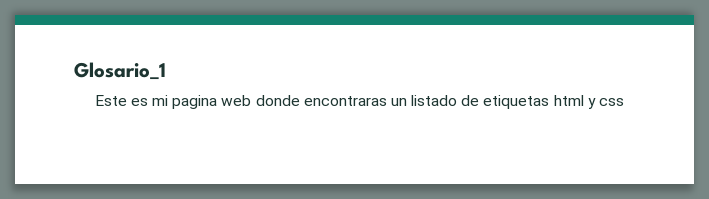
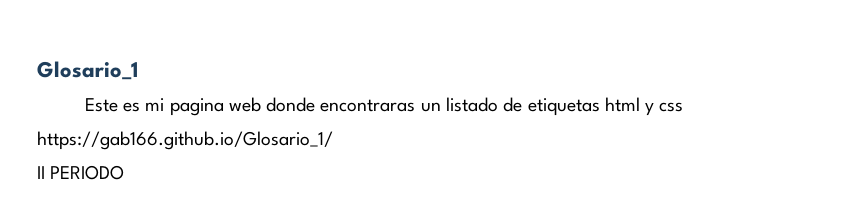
(624, 102) none -> [37,131,333,150] [37,165,125,180] // https://gab166.github.io/Glosario_1/ // II PERIODO

